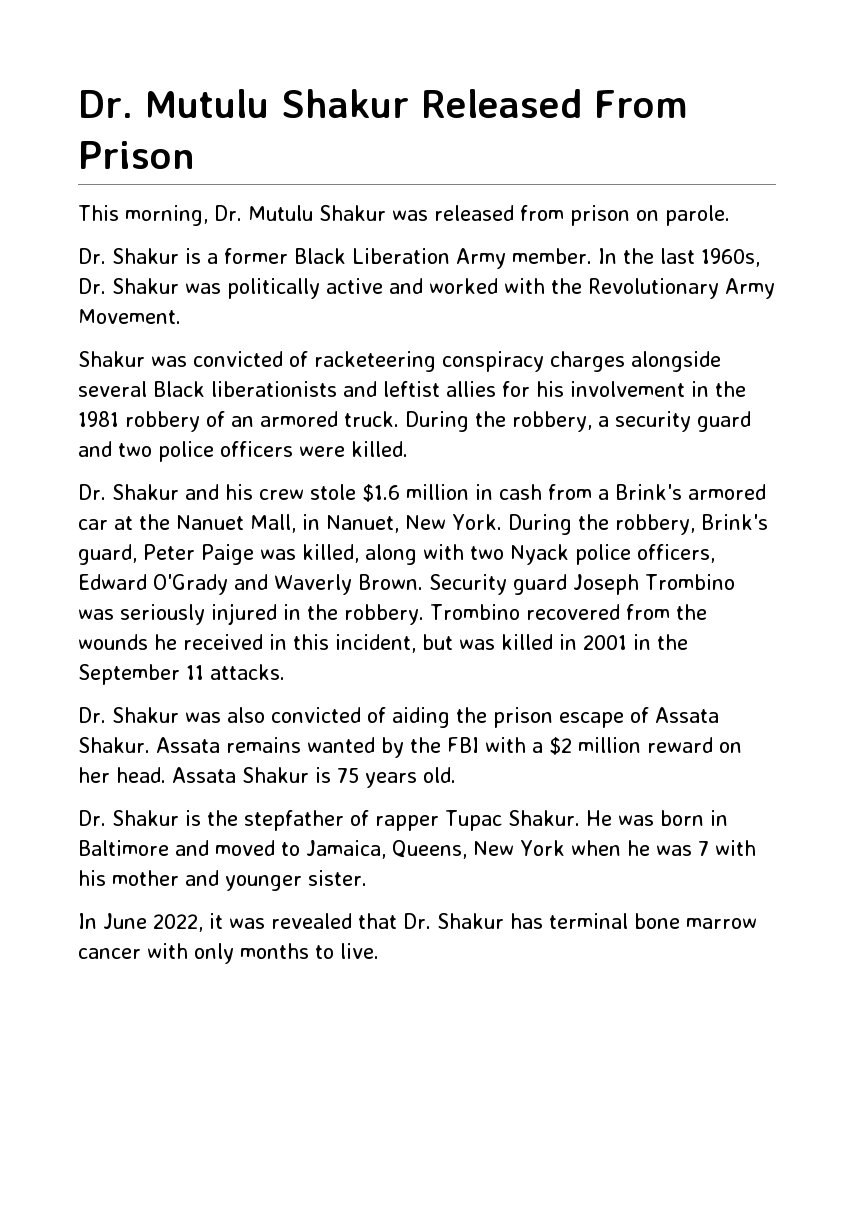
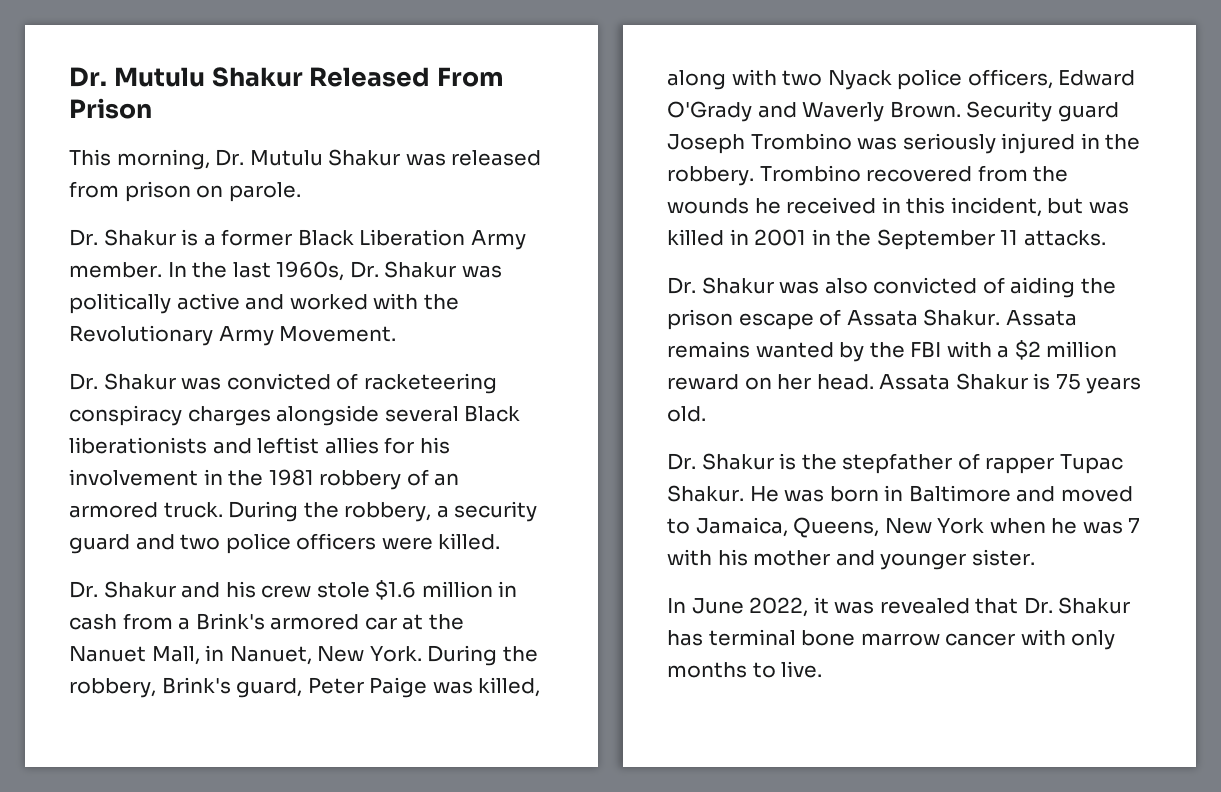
(181, 316) none -> [69,373,98,390] Dr.

